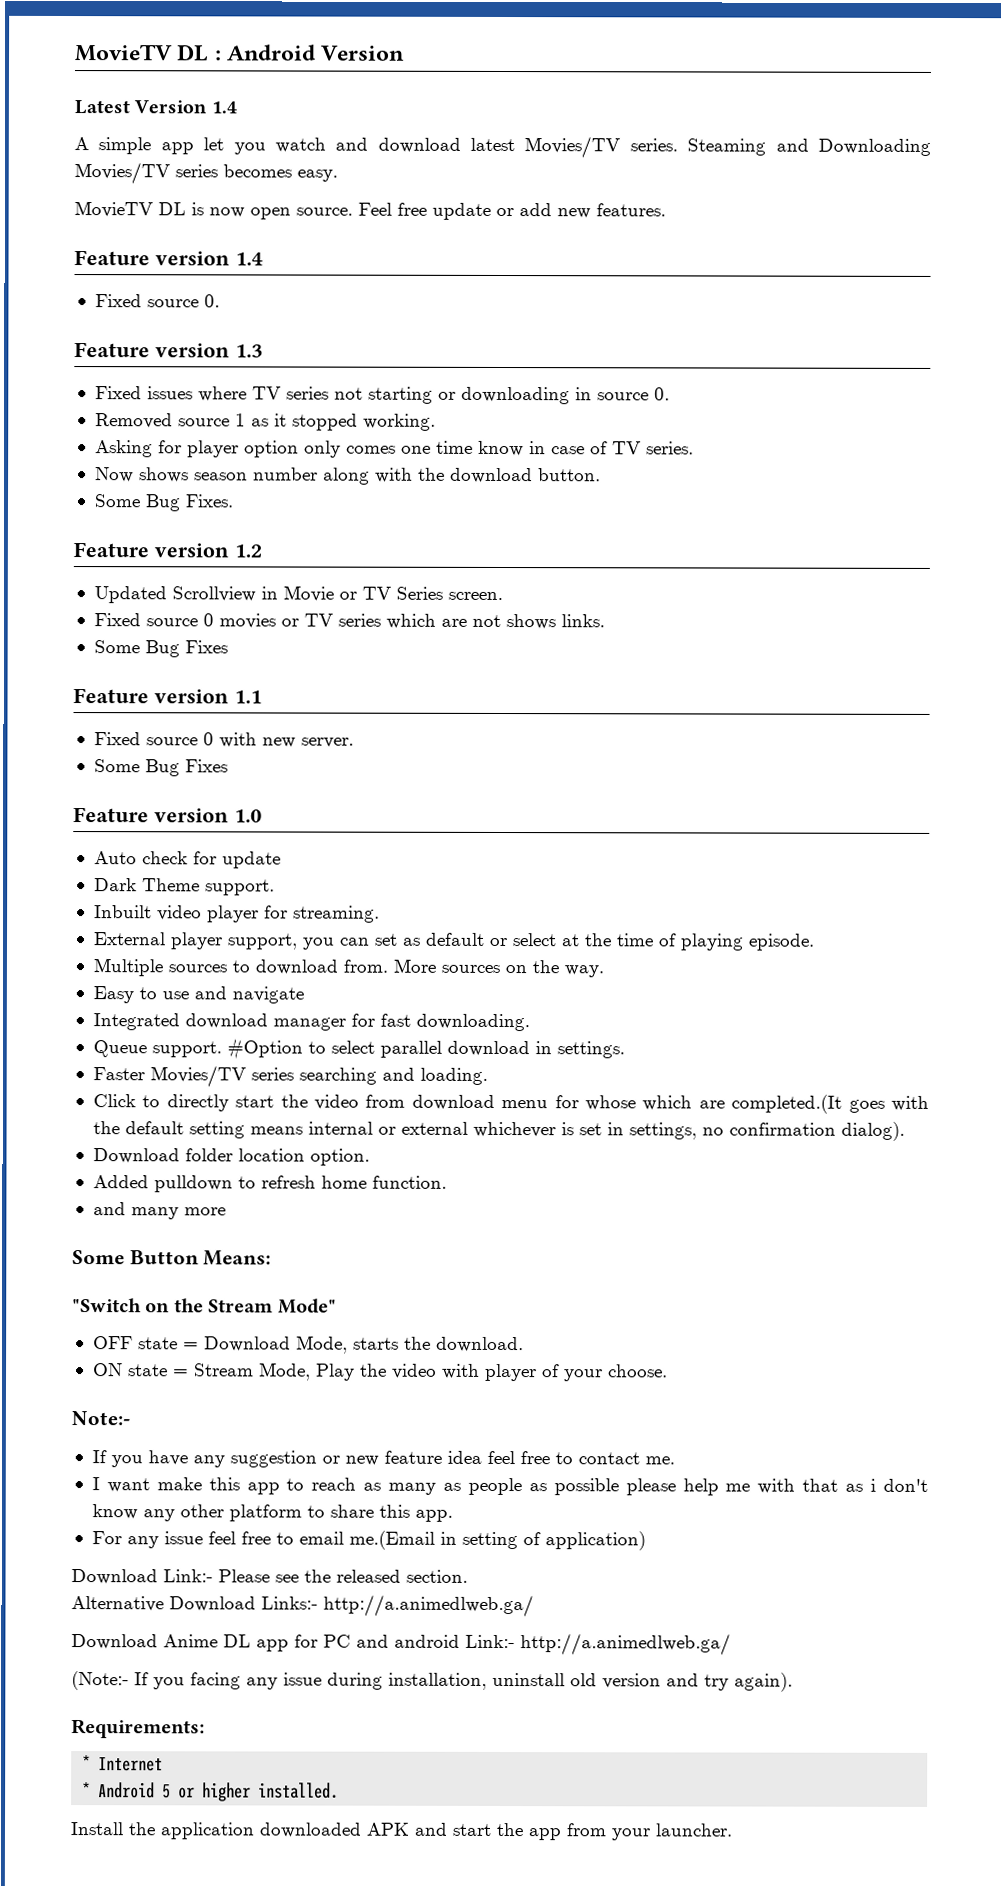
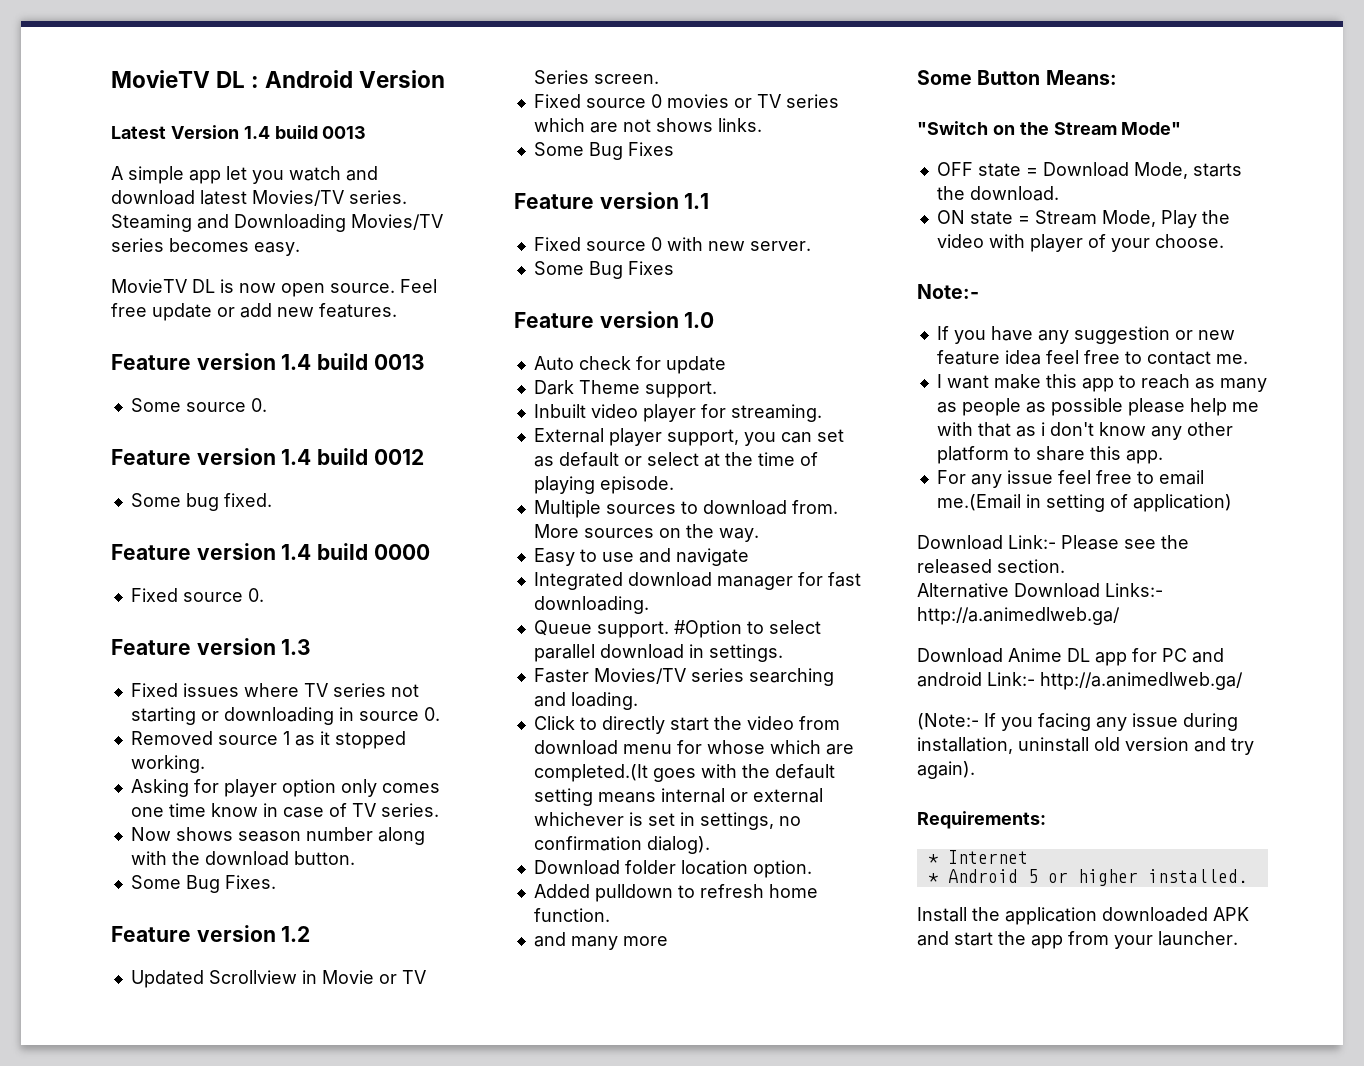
(237, 107) none -> [274,125,367,139] build 0013
(263, 259) none -> [317,353,425,370] [130,398,267,412] [111,448,424,465] [130,493,272,511] [111,543,430,560] build 0013 // Some source 0. // Feature version 1.4 build 0012 // Some bug fixed. // Feature version 1.4 build 0000

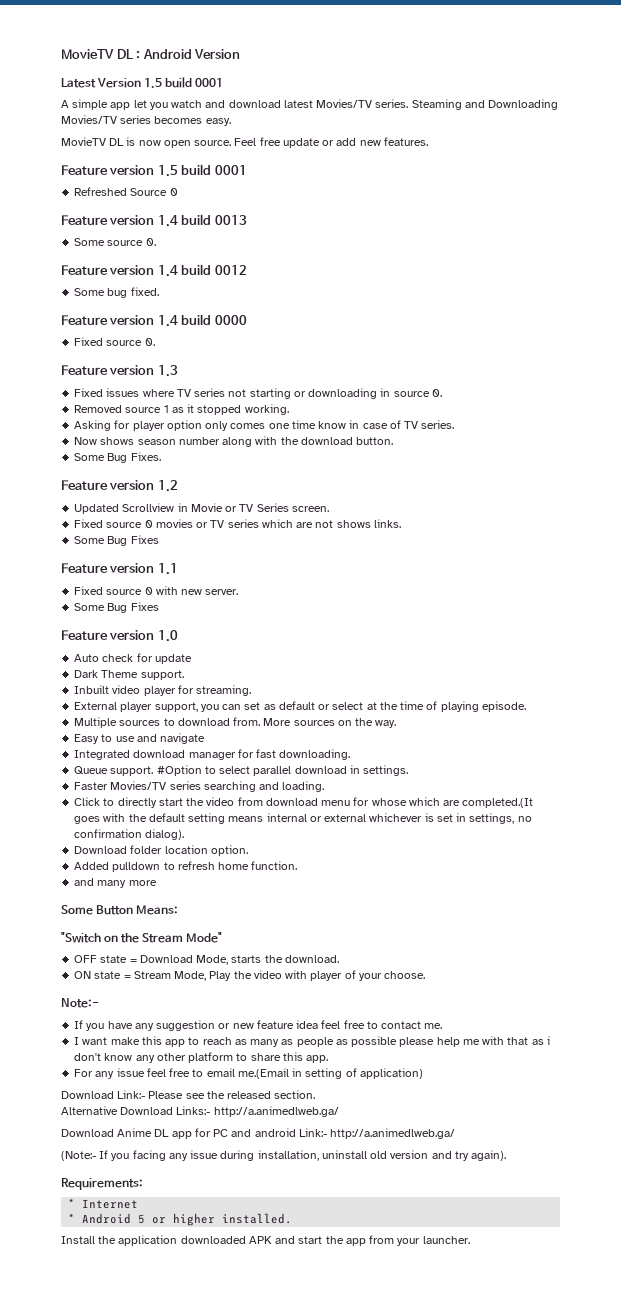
[243,125,367,139] 1.4 build 0013 -> [144,77,224,88] 1.5 build 0001
(397, 310) none -> [61,164,247,177] [74,187,178,196] // Feature version 1.5 build 0001 // Refreshed Source 0

